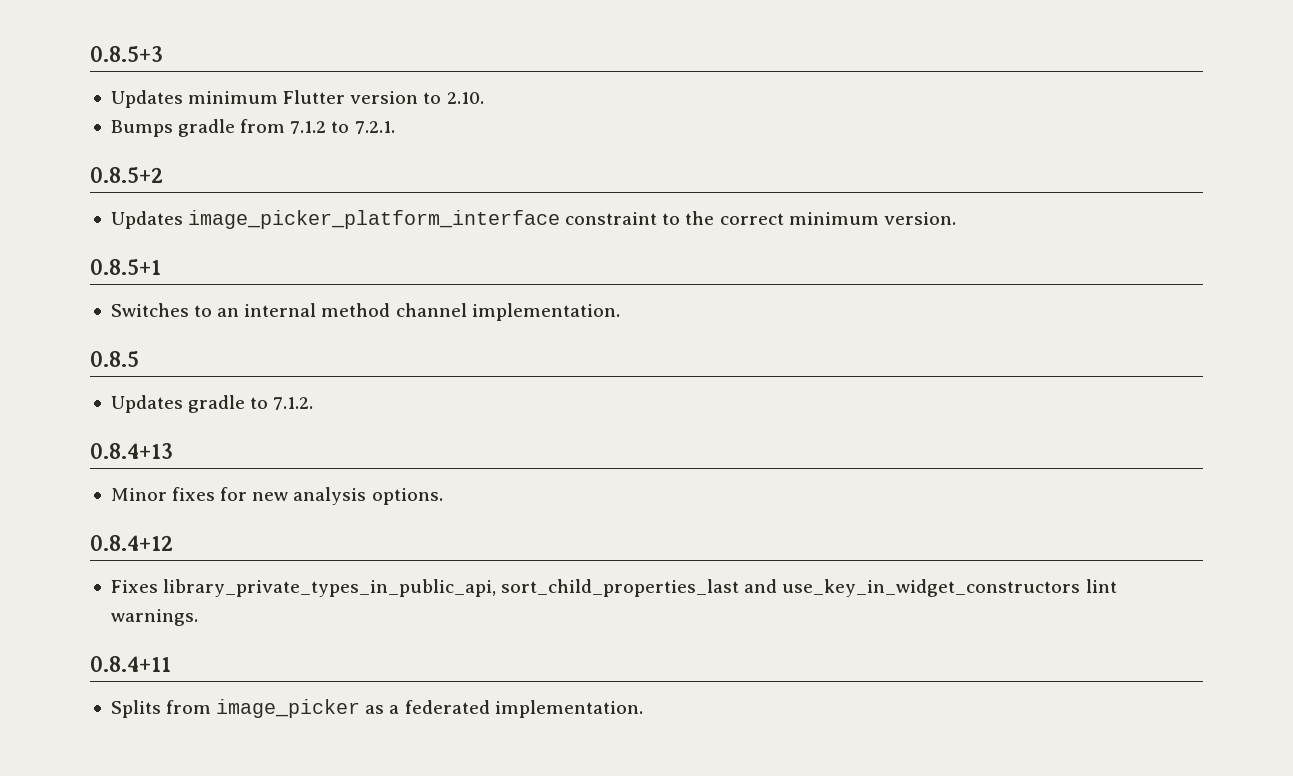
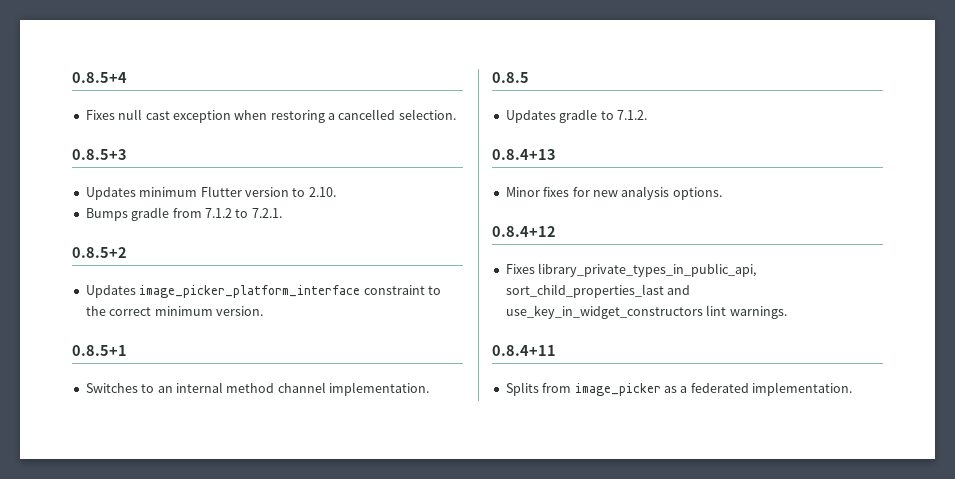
(90, 54) none -> [72,72,127,83] [85,109,456,123] 0.8.5+4 // Fixes null cast exception when restoring a cancelled selection. //

